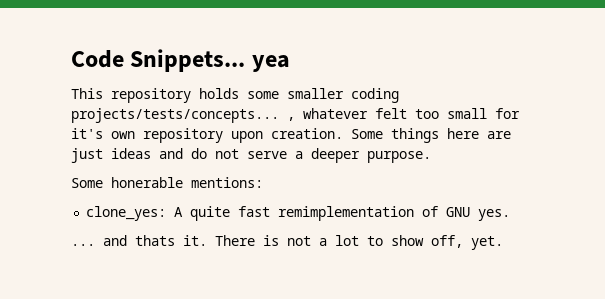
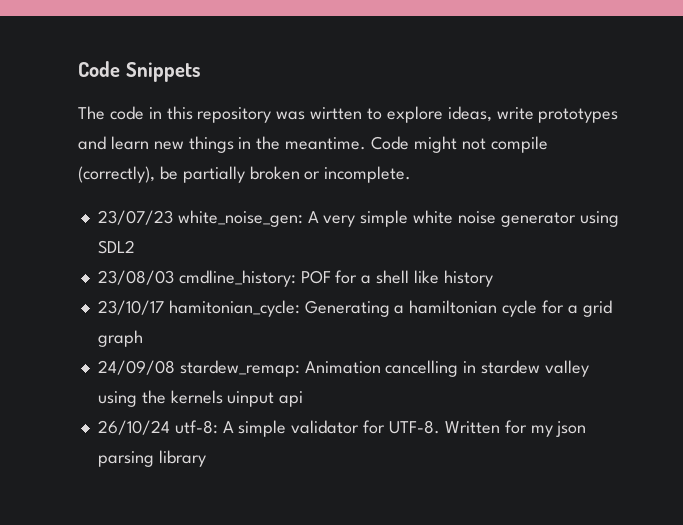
[71,49,290,72] [71,88,399,103] [71,108,520,123] [71,128,511,143] [71,148,431,163] [71,177,263,188] [86,206,511,221] [71,235,503,250] Code Snippets... yea // This repository holds some smaller coding projects/tests/concepts... , whatever felt too small for it's own repository upon creation. Some things here are just ideas and do not serve a deeper purpose. // Some honerable mentions: // clone_yes: A quite fast remimplementation of GNU yes. // ... and thats it. There is not a lot to show off, yet. -> [78,61,200,82] [78,106,619,123] [78,136,548,153] [78,166,412,183] [97,210,619,227] [97,240,135,254] [97,270,493,287] [97,300,612,317] [97,330,143,347] [97,360,589,377] [97,390,304,407] [97,420,587,437] [97,450,206,467] Code Snippets // The code in this repository was wirtten to explore ideas, write prototypes and learn new things in the meantime. Code might not compile (correctly), be partially broken or incomplete. // 23/07/23 white_noise_gen: A very simple white noise generator using SDL2 // 23/08/03 cmdline_history: POF for a shell like history // 23/10/17 hamitonian_cycle: Generating a hamiltonian cycle for a grid graph // 24/09/08 stardew_remap: Animation cancelling in stardew valley using the kernels uinput api // 26/10/24 utf-8: A simple validator for UTF-8. Written for my json parsing library

